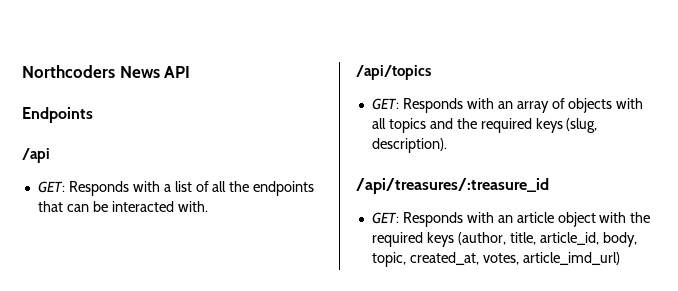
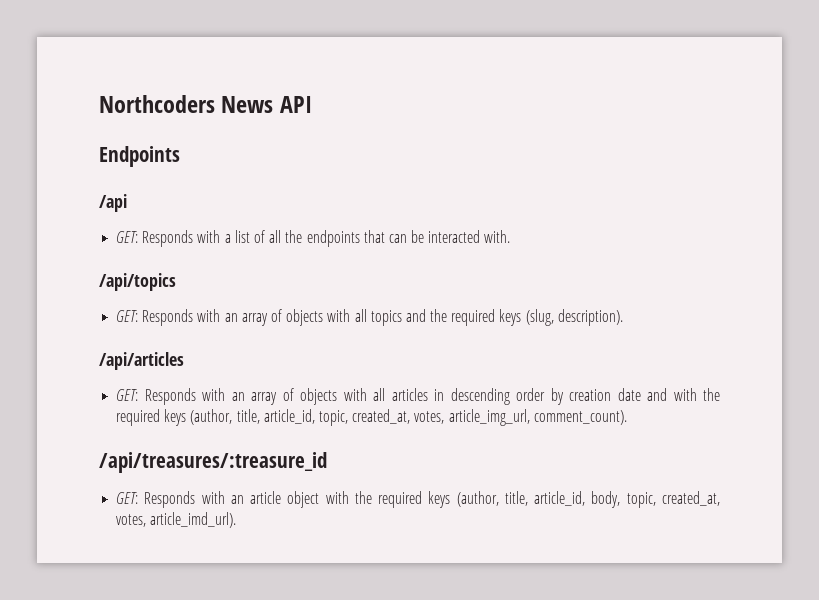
(447, 145) none -> [99,352,184,370] [116,388,720,405] [116,409,627,426] // /api/articles // GET: Responds with an array of objects with all articles in descending order by creation date and with the required keys (author, title, article_id, topic, created_at, votes, article_img_url, comment_count).
[522,252,620,265] article_imd_url) -> [150,512,237,528] article_imd_url).

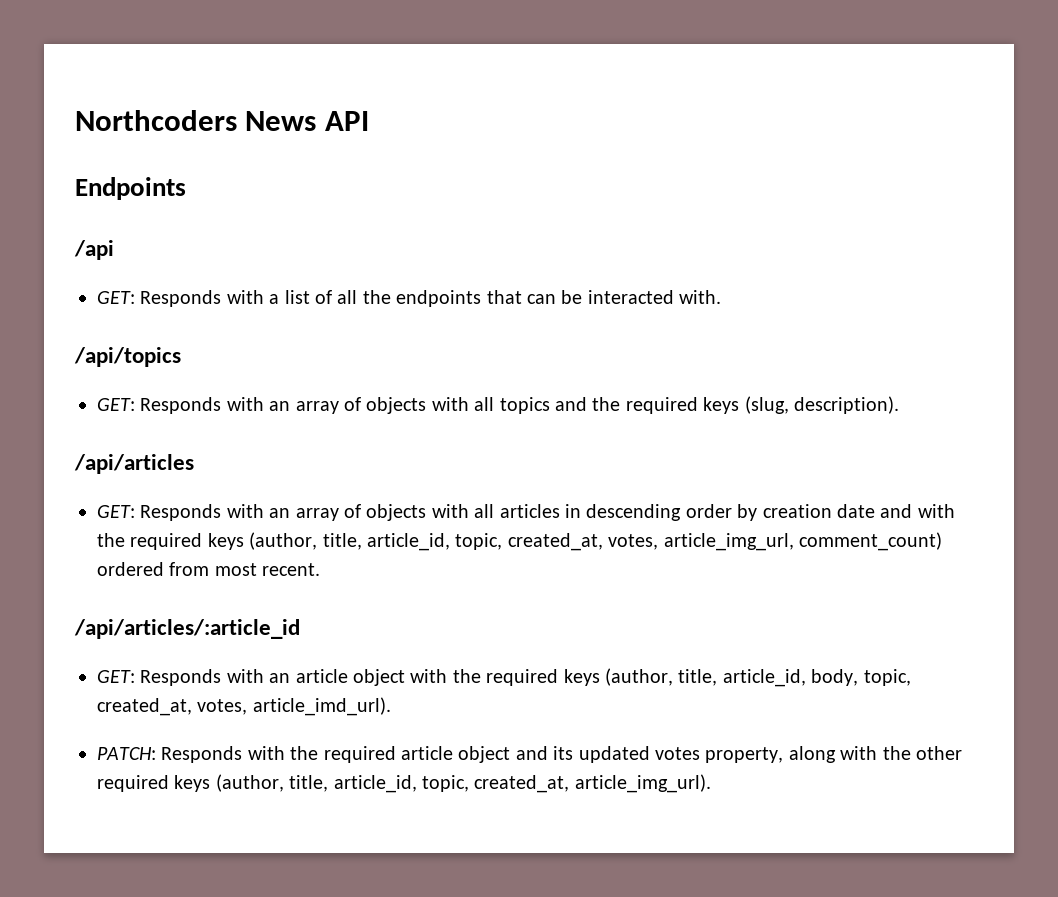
[533,410,627,425] [99,452,327,473] comment_count). // /api/treasures/:treasure_id -> [798,532,942,551] [97,562,321,576] [74,619,300,639] comment_count) ordered from most recent. // /api/articles/:article_id
(237, 520) none -> [97,746,962,763] [97,774,711,793] // PATCH: Responds with the required article object and its updated votes property, along with the other required keys (author, title, article_id, topic, created_at, article_img_url).

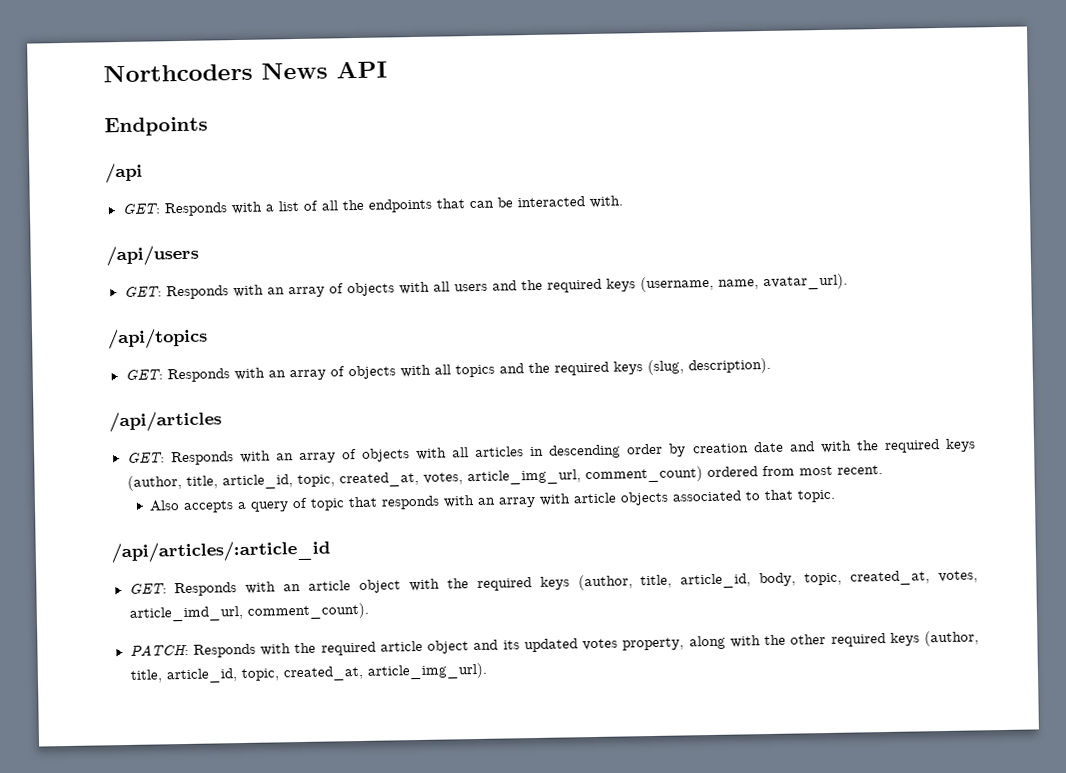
(722, 297) none -> [106,244,199,267] [123,273,848,300] // /api/users // GET: Responds with an array of objects with all users and the required keys (username, name, avatar_url).
(321, 569) none -> [149,489,837,513] // Also accepts a query of topic that responds with an array with article objects associated to that topic.
[252,697,391,716] article_imd_url). -> [128,602,369,622] article_imd_url, comment_count).

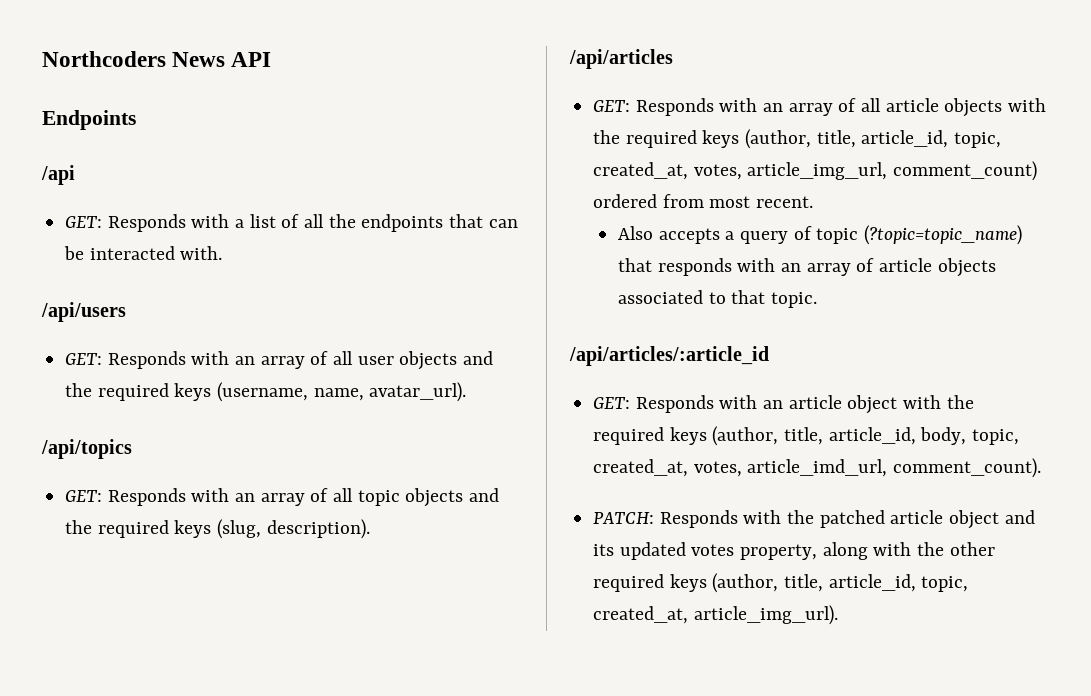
[346,281,488,297] objects with all users -> [333,351,458,370] all user objects
[347,364,495,380] objects with all topics -> [333,488,464,507] all topic objects
[361,441,815,462] objects with all articles in descending order by creation date and -> [861,98,1003,117] all article objects
(346, 504) none -> [863,225,1022,245] (?topic=topic_name)
[539,493,572,506] with -> [856,258,875,272] of
[320,641,376,656] required -> [819,510,885,528] patched

